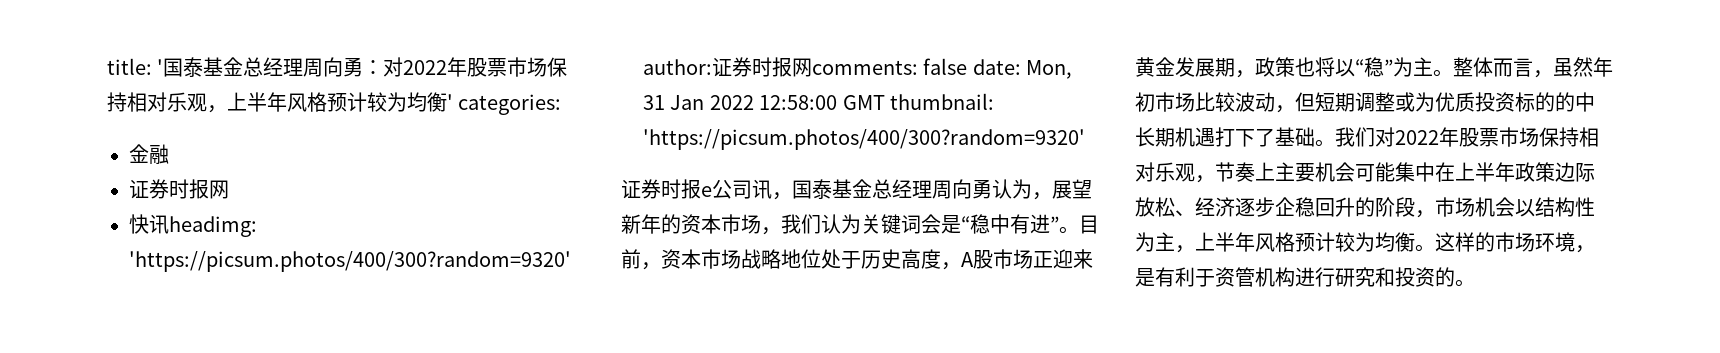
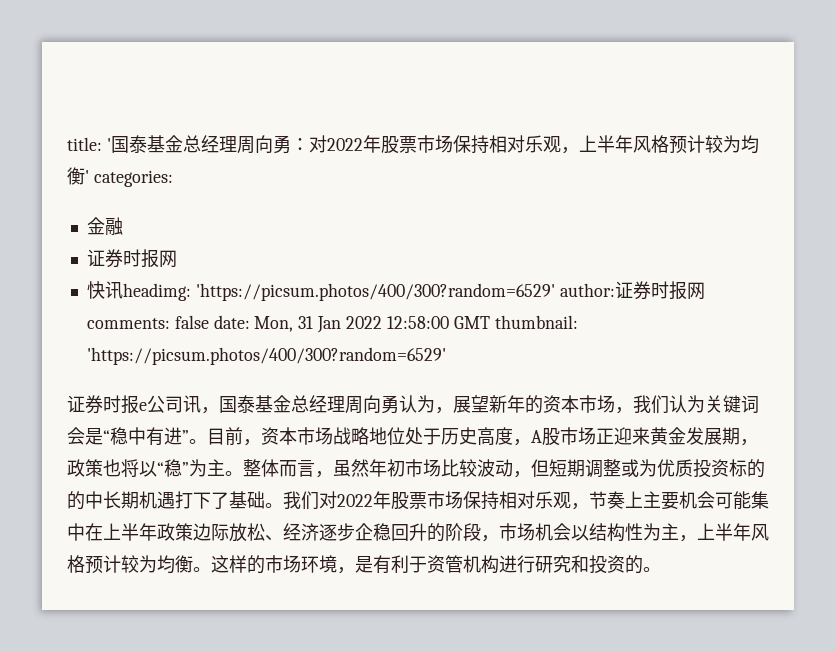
[129,251,571,272] 'https://picsum.photos/400/300?random=9320' -> [195,283,555,301] 'https://picsum.photos/400/300?random=6529'
[643,129,1085,150] 'https://picsum.photos/400/300?random=9320' -> [86,347,446,365] 'https://picsum.photos/400/300?random=6529'

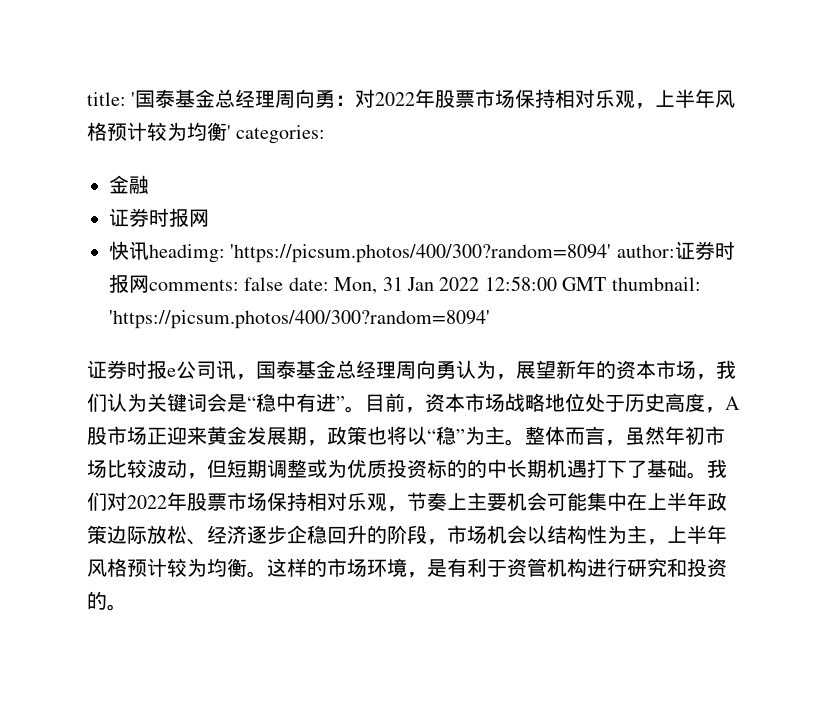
[195,283,555,301] 'https://picsum.photos/400/300?random=6529' -> [230,244,612,263] 'https://picsum.photos/400/300?random=8094'
[86,347,446,365] 'https://picsum.photos/400/300?random=6529' -> [109,310,490,329] 'https://picsum.photos/400/300?random=8094'

